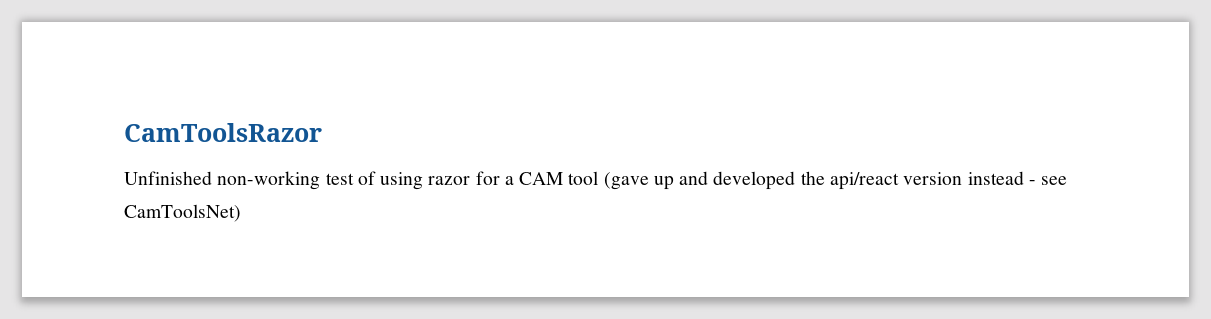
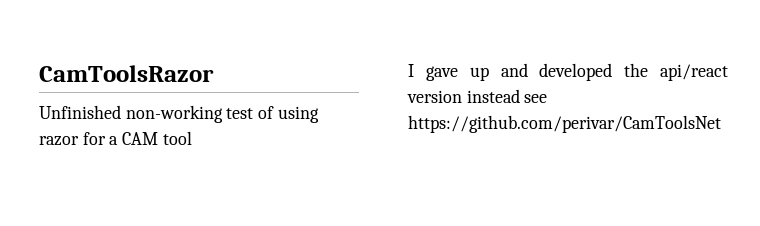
[603,172,649,190] (gave -> [408,64,458,81] // I gave
[1028,176,1068,185] [124,204,241,222] - see CamToolsNet) -> [524,94,548,103] [408,115,721,133] see https://github.com/perivar/CamToolsNet

